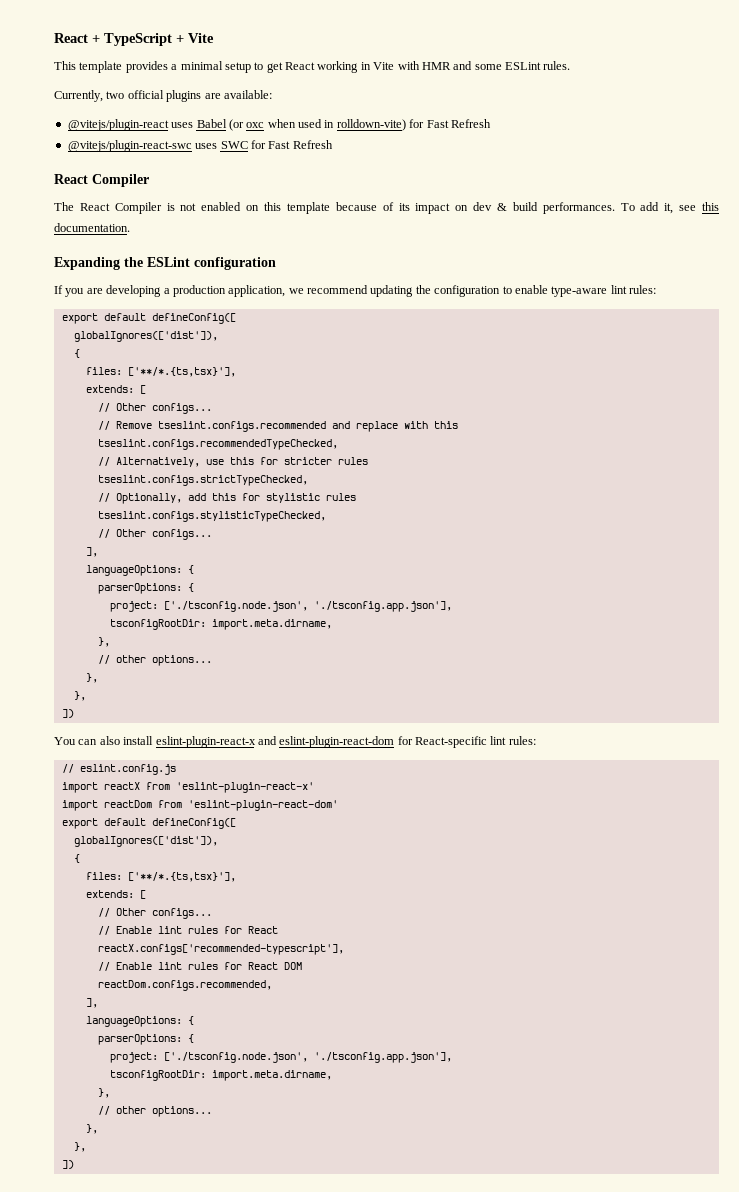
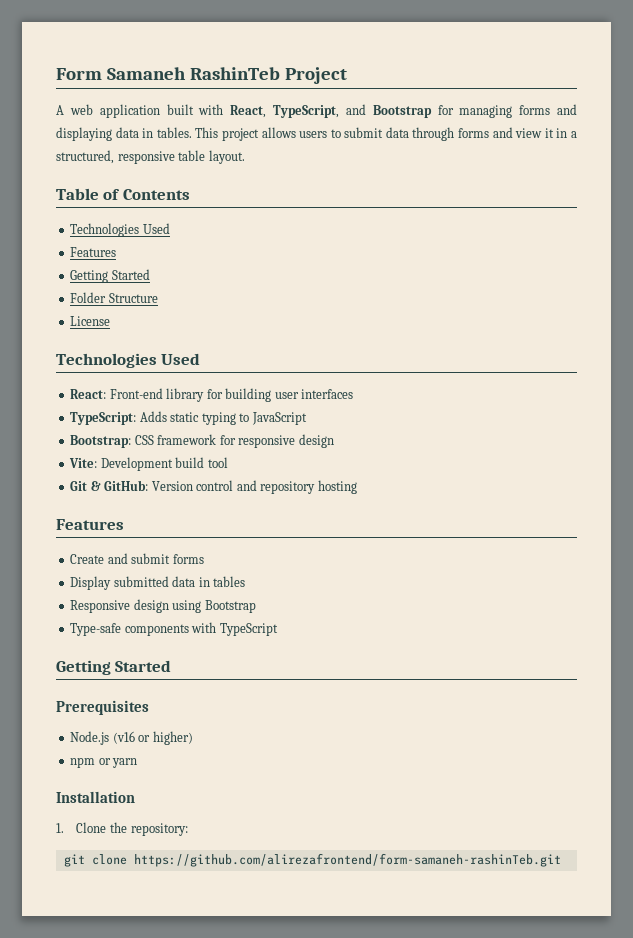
[54,33,214,46] [54,61,571,73] [54,90,272,102] [67,119,491,131] [67,140,333,152] [54,174,149,187] [54,202,720,214] [54,223,130,232] [54,257,276,270] [54,285,656,297] [61,313,236,324] [73,331,218,342] [73,349,80,358] [85,367,236,377] [85,385,146,394] [97,403,212,414] [97,421,458,432] [97,439,338,450] [97,457,368,467] [97,475,308,486] [97,493,356,504] [97,511,326,522] [97,529,212,540] [85,547,98,557] [85,565,194,576] [97,583,194,594] [109,601,452,612] [109,619,332,630] [97,637,110,647] [97,655,212,666] [85,673,98,683] [73,691,86,701] [61,709,74,718] [54,736,536,748] [61,764,176,775] [61,782,314,793] [61,800,338,811] [61,818,236,829] [73,836,218,847] [73,854,80,863] [85,872,236,882] [85,890,146,899] [97,908,212,919] [97,926,278,935] [97,944,344,955] [97,962,302,971] [97,980,272,991] [85,998,98,1008] [85,1016,194,1027] [97,1034,194,1045] [109,1052,452,1063] [109,1070,332,1081] [97,1088,110,1098] [97,1106,212,1117] [85,1124,98,1134] [73,1142,86,1152] [61,1160,74,1169] React + TypeScript + Vite // This template provides a minimal setup to get React working in Vite with HMR and some ESLint rules. // Currently, two official plugins are available: // @vitejs/plugin-react uses Babel (or oxc when used in rolldown-vite) for Fast Refresh // @vitejs/plugin-react-swc uses SWC for Fast Refresh // React Compiler // The React Compiler is not enabled on this template because of its impact on dev & build performances. To add it, see this documentation. // Expanding the ESLint configuration // If you are developing a production application, we recommend updating the configuration to enable type-aware lint rules: // export default defineConfig([ // globalIgnores(['dist']), // { // files: ['**/*.{ts,tsx}'], // extends: [ // // Other configs... // // Remove tseslint.configs.recommended and replace with this // tseslint.configs.recommendedTypeChecked, // // Alternatively, use this for stricter rules // tseslint.configs.strictTypeChecked, // // Optionally, add this for stylistic rules // tseslint.configs.stylisticTypeChecked, // // Other configs... // ], // languageOptions: { // parserOptions: { // project: ['./tsconfig.node.json', './tsconfig.app.json'], // tsconfigRootDir: import.meta.dirname, // }, // // other options... // }, // }, // ]) // You can also install eslint-plugin-react-x and eslint-plugin-react-dom for React-specific lint rules: // // eslint.config.js // import reactX from 'eslint-plugin-react-x' // import reactDom from 'eslint-plugin-react-dom' // export default defineConfig([ // globalIgnores(['dist']), // { // files: ['**/*.{ts,tsx}'], // extends: [ // // Other configs... // // Enable lint rules for React // reactX.configs['recommended-typescript'], // // Enable lint rules for React DOM // reactDom.configs.recommended, // ], // languageOptions: { // parserOptions: { // project: ['./tsconfig.node.json', './tsconfig.app.json'], // tsconfigRootDir: import.meta.dirname, // }, // // other options... // }, // }, // ]) -> [56,67,347,84] [56,104,577,118] [56,127,577,141] [56,150,245,164] [56,188,190,200] [70,223,170,237] [70,247,117,257] [70,269,150,283] [70,292,158,303] [70,316,111,326] [56,353,201,368] [70,388,354,402] [70,411,307,425] [70,434,334,448] [69,457,228,471] [70,480,357,494] [56,519,124,530] [70,553,204,564] [70,576,246,590] [70,599,256,613] [70,622,278,636] [56,660,172,675] [56,700,149,715] [70,731,193,745] [70,757,138,768] [56,791,135,803] [56,822,188,836] [63,853,561,867] Form Samaneh RashinTeb Project // A web application built with React, TypeScript, and Bootstrap for managing forms and displaying data in tables. This project allows users to submit data through forms and view it in a structured, responsive table layout. // Table of Contents // Technologies Used // Features // Getting Started // Folder Structure // License // Technologies Used // React: Front-end library for building user interfaces // TypeScript: Adds static typing to JavaScript // Bootstrap: CSS framework for responsive design // Vite: Development build tool // Git & GitHub: Version control and repository hosting // Features // Create and submit forms // Display submitted data in tables // Responsive design using Bootstrap // Type-safe components with TypeScript // Getting Started // Prerequisites // Node.js (v16 or higher) // npm or yarn // Installation // 1. Clone the repository: // git clone https://github.com/alirezafrontend/form-samaneh-rashinTeb.git

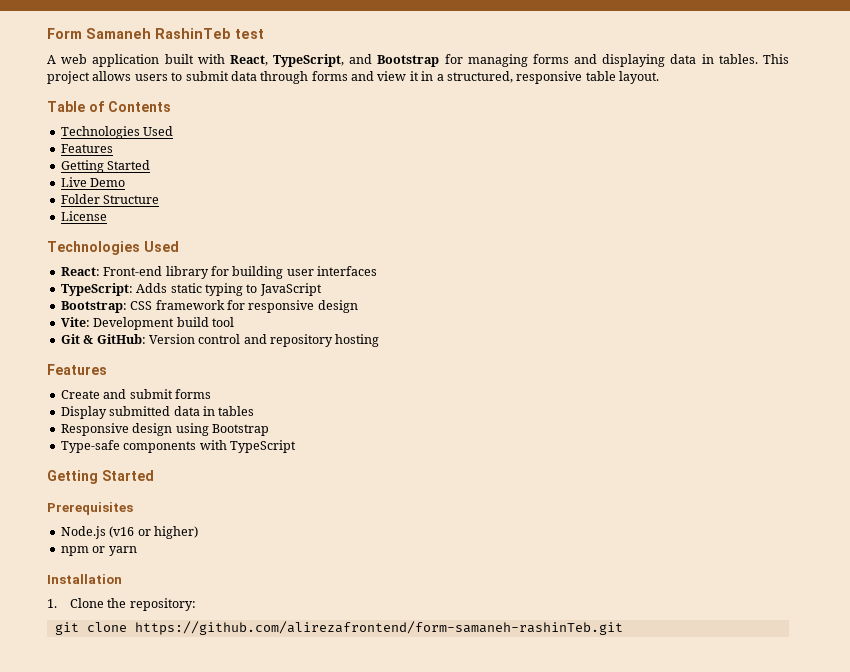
[284,67,347,84] Project -> [235,29,264,39] test
(150, 274) none -> [60,177,126,187] // Live Demo

